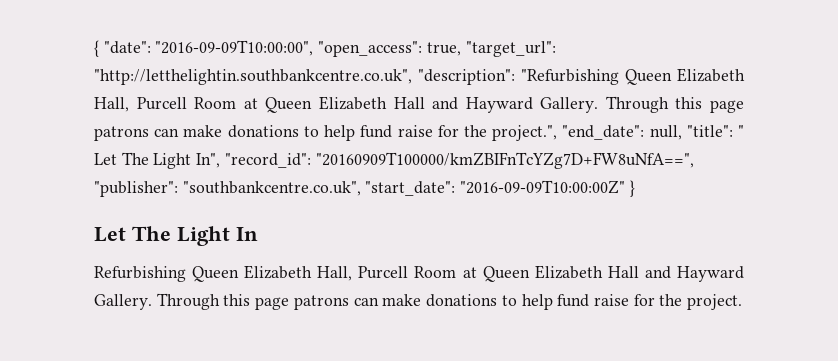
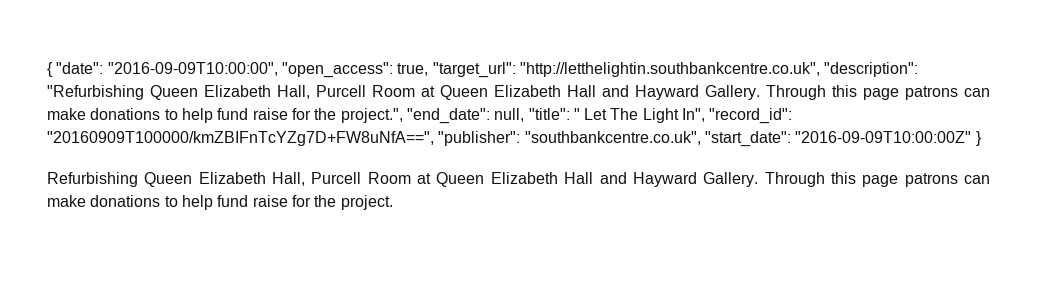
[94,226,258,246] // Let The Light In -> (982, 138) none

